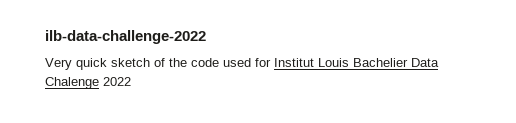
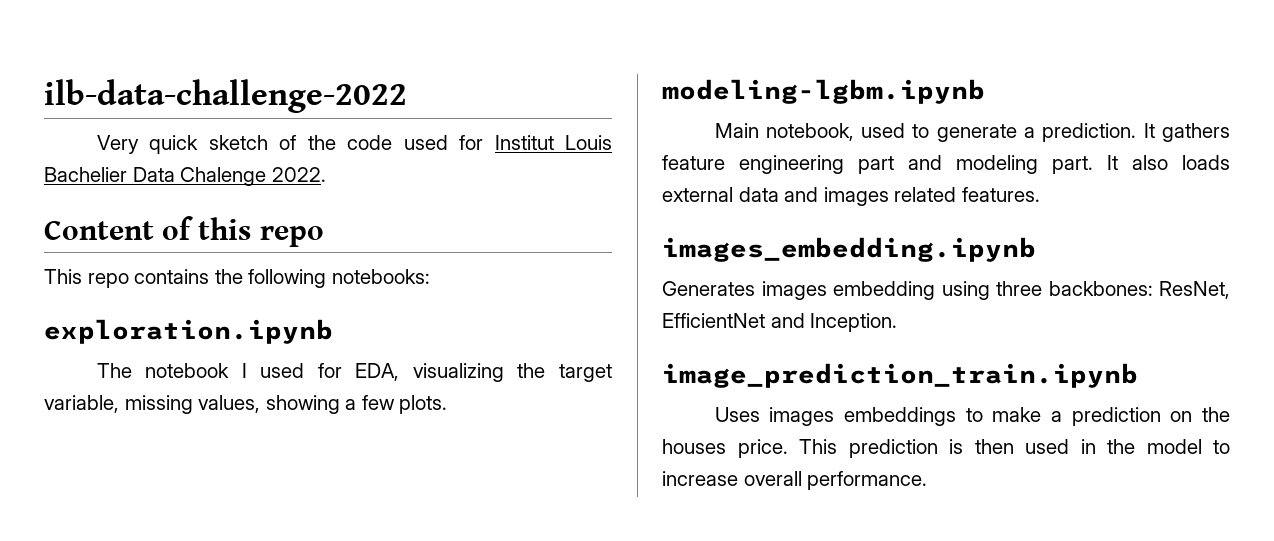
[103,77,131,86] 2022 -> [271,167,326,182] [44,216,324,247] [44,269,430,288] [44,319,333,344] [96,363,613,382] [44,395,448,414] [662,79,985,104] [714,123,1230,142] [662,155,1230,174] [662,187,1040,206] [662,237,1036,262] [662,281,1230,300] [662,313,898,332] [662,363,1138,388] [714,407,1230,426] [662,439,1230,458] [662,471,928,490] 2022. // Content of this repo // This repo contains the following notebooks: // exploration.ipynb // The notebook I used for EDA, visualizing the target variable, missing values, showing a few plots. // modeling-lgbm.ipynb // Main notebook, used to generate a prediction. It gathers feature engineering part and modeling part. It also loads external data and images related features. // images_embedding.ipynb // Generates images embedding using three backbones: ResNet, EfficientNet and Inception. // image_prediction_train.ipynb // Uses images embeddings to make a prediction on the houses price. This prediction is then used in the model to increase overall performance.

